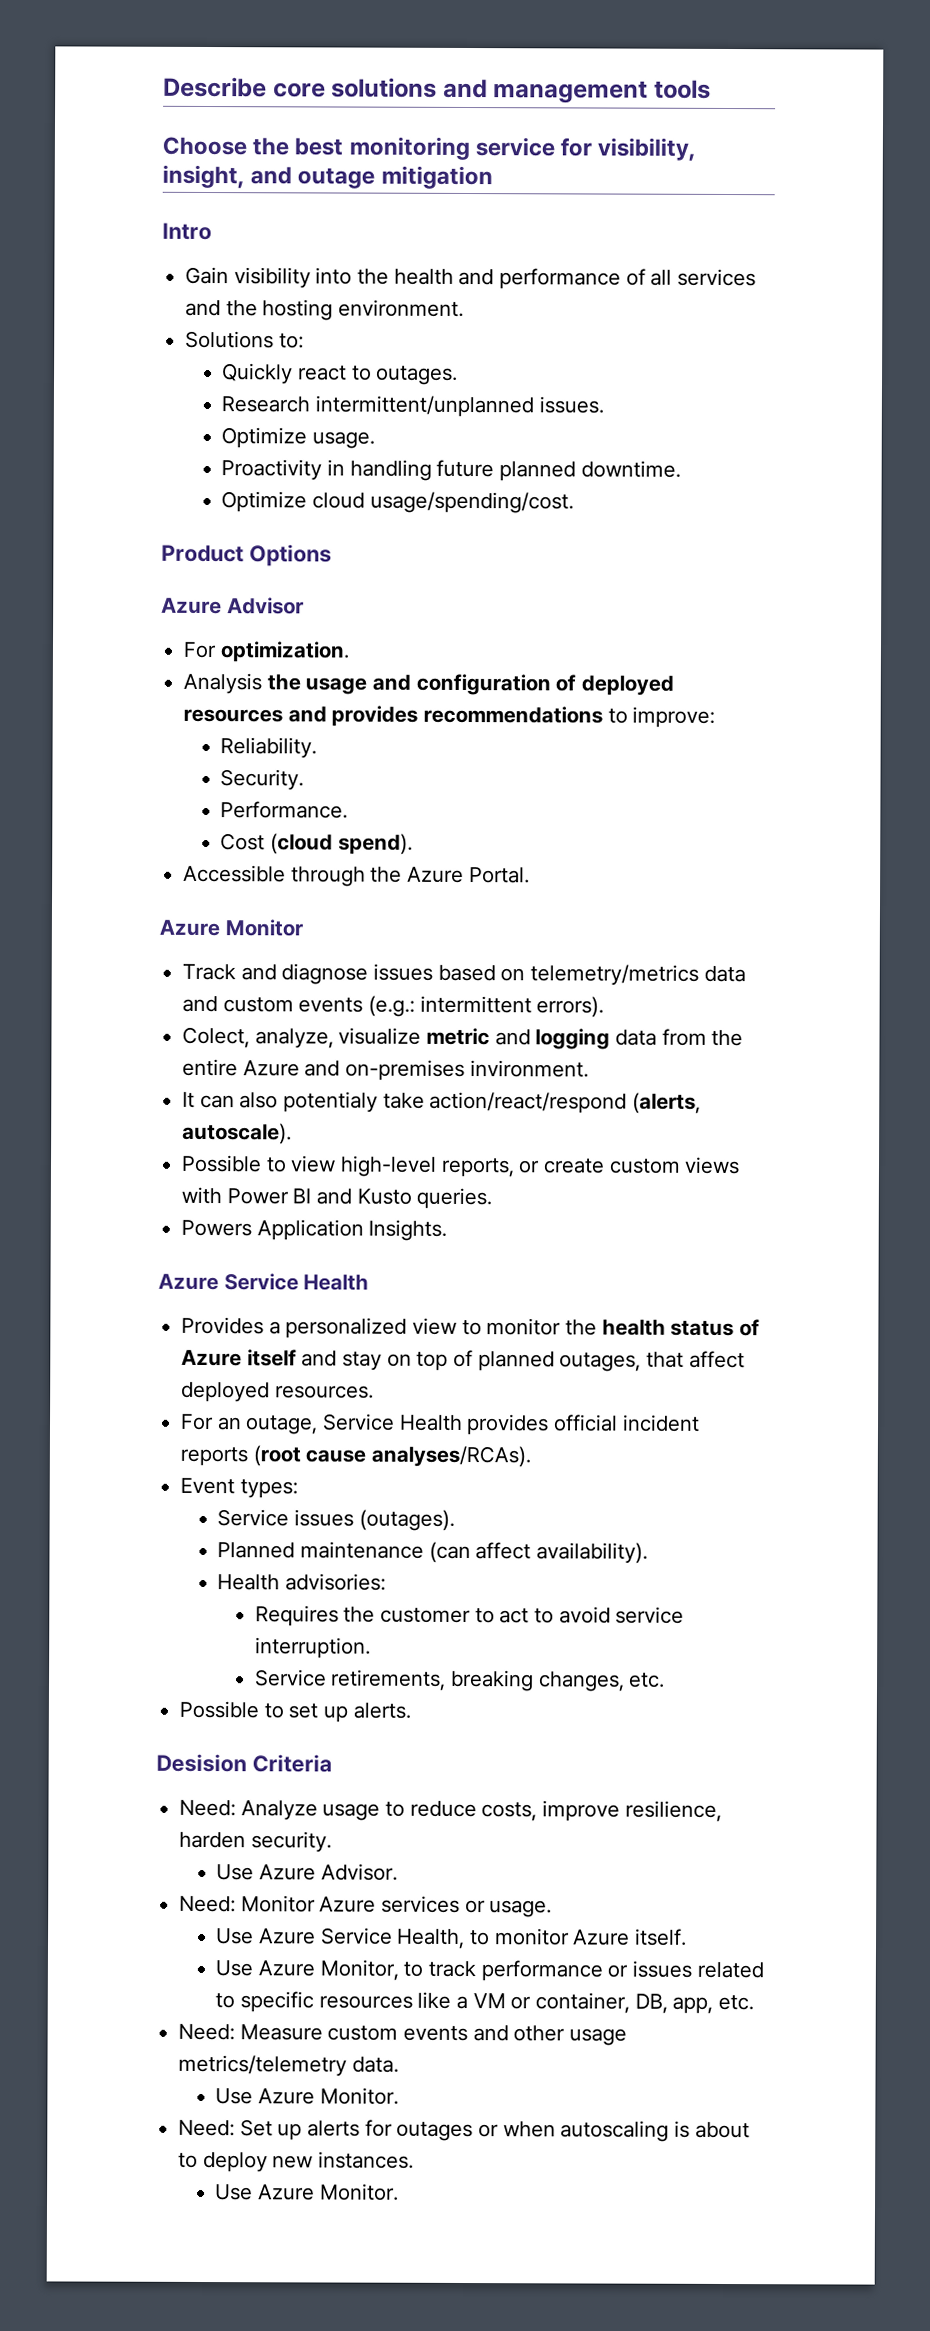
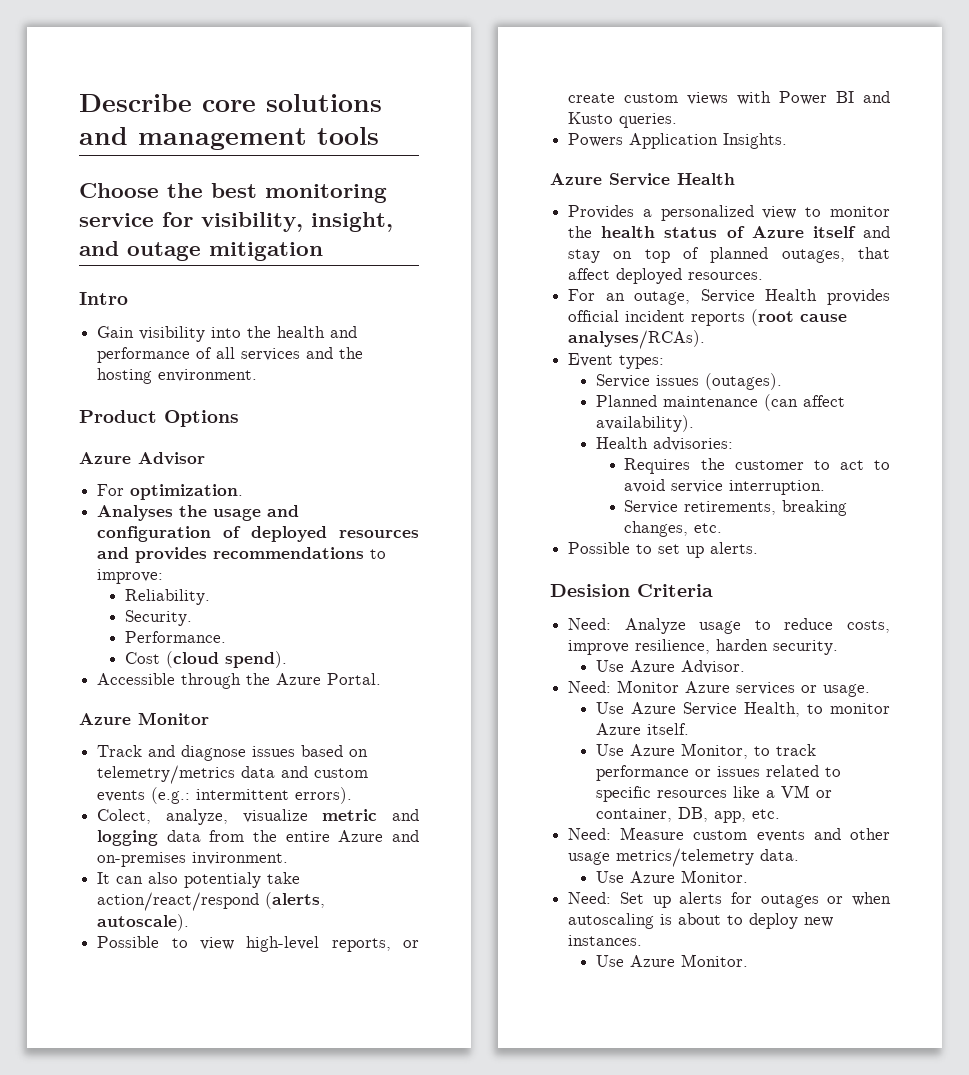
[185,330,304,349] [221,363,459,385] [221,395,604,418] [221,427,376,449] [221,459,681,482] [221,491,574,514] // Solutions to: // Quickly react to outages. // Research intermittent/unplanned issues. // Optimize usage. // Proactivity in handling future planned downtime. // Optimize cloud usage/spending/cost. -> (258, 375) none
[183,672,263,695] Analysis -> [97,505,174,521] Analyses

